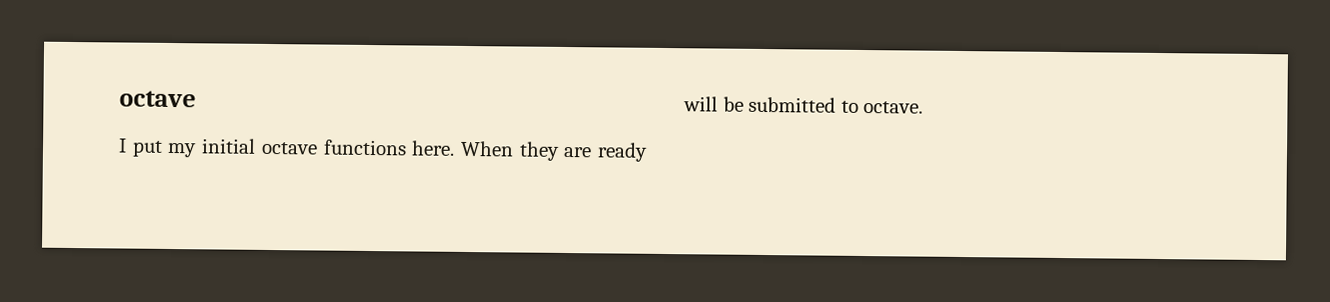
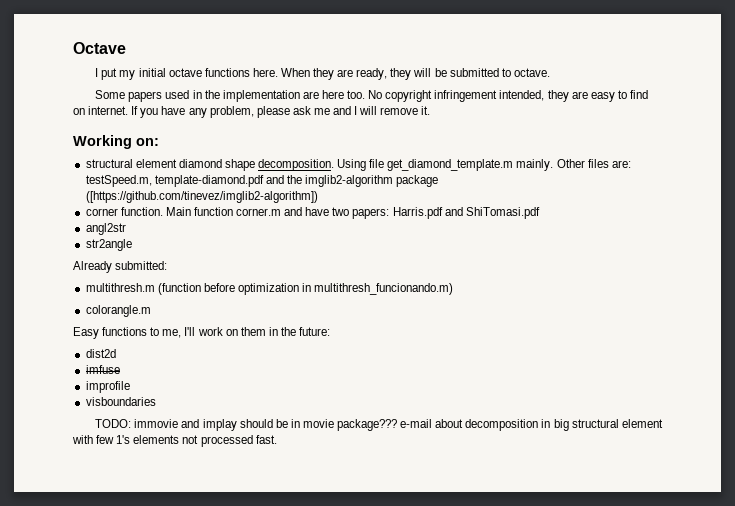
[119,90,196,108] octave -> [73,42,126,54] Octave
[597,142,648,162] ready -> [356,68,412,80] ready, they
(924, 107) none -> [95,90,649,102] [73,106,431,118] [73,135,159,149] [85,159,631,171] [85,175,439,187] [85,191,318,203] [85,207,540,219] [85,223,126,235] [85,239,132,251] [73,261,168,273] [85,283,454,295] [85,305,151,317] [73,327,331,339] [85,349,116,358] [85,365,120,374] [85,381,130,393] [85,397,156,406] [95,419,663,431] [72,435,277,447] // Some papers used in the implementation are here too. No copyright infringement intended, they are easy to find on internet. If you have any problem, please ask me and I will remove it. // Working on: // structural element diamond shape decomposition. Using file get_diamond_template.m mainly. Other files are: testSpeed.m, template-diamond.pdf and the imglib2-algorithm package ([https://github.com/tinevez/imglib2-algorithm]) // corner function. Main function corner.m and have two papers: Harris.pdf and ShiTomasi.pdf // angl2str // str2angle // Already submitted: // multithresh.m (function before optimization in multithresh_funcionando.m) // colorangle.m // Easy functions to me, I'll work on them in the future: // dist2d // imfuse // improfile // visboundaries // TODO: immovie and implay should be in movie package??? e-mail about decomposition in big structural element with few 1's elements not processed fast.

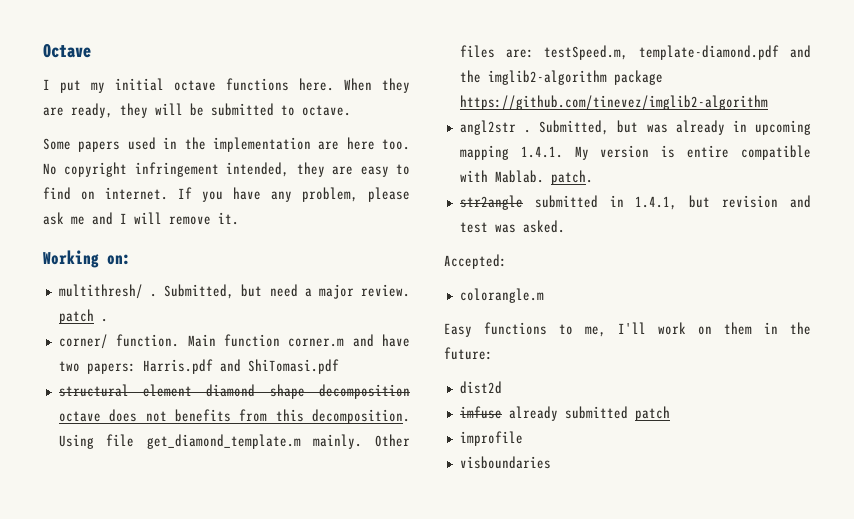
[85,159,255,171] structural element diamond shape -> [58,284,410,299] [58,309,108,324] [58,334,411,349] [58,359,339,374] [58,384,410,399] [58,409,304,422] multithresh/ . Submitted, but need a major review. patch . // corner/ function. Main function corner.m and have two papers: Harris.pdf and ShiTomasi.pdf // structural element diamond shape decomposition octave does not benefits from this
[85,191,318,203] [85,207,540,219] [85,223,126,235] [85,239,132,251] [73,261,168,273] [85,283,454,295] ([https://github.com/tinevez/imglib2-algorithm]) // corner function. Main function corner.m and have two papers: Harris.pdf and ShiTomasi.pdf // angl2str // str2angle // Already submitted: // multithresh.m (function before optimization in multithresh_funcionando.m) -> [459,95,768,110] [459,120,811,135] [459,145,811,160] [459,170,593,185] [459,195,812,210] [459,220,565,233] [444,254,507,269] https://github.com/tinevez/imglib2-algorithm // angl2str . Submitted, but was already in upcoming mapping 1.4.1. My version is entire compatible with Mablab. patch. // str2angle submitted in 1.4.1, but revision and test was asked. // Accepted:
(120, 369) none -> [508,406,670,421] already submitted patch
[95,419,663,431] [72,435,277,447] // TODO: immovie and implay should be in movie package??? e-mail about decomposition in big structural element with few 1's elements not processed fast. -> (551, 462) none

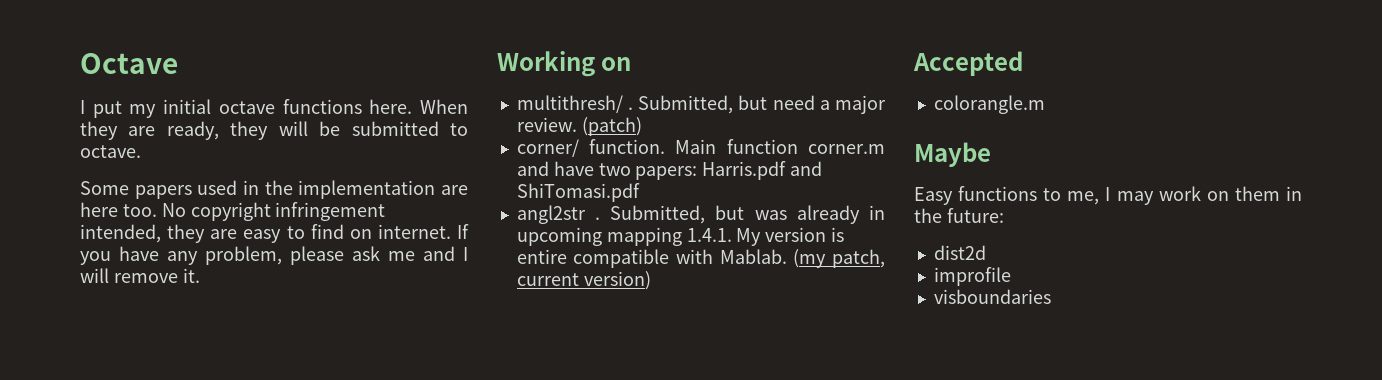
[107,254,131,265] on: -> [601,57,632,71] on
[58,309,108,324] patch . -> [581,117,642,136] (patch)
[58,384,410,399] [58,409,410,424] [58,434,410,449] [459,45,811,60] [459,70,663,85] [459,95,768,110] // structural element diamond shape decomposition octave does not benefits from this decomposition. Using file get_diamond_template.m mainly. Other files are: testSpeed.m, template-diamond.pdf and the imglib2-algorithm package https://github.com/tinevez/imglib2-algorithm -> (640, 192) none
[550,170,593,185] [459,195,812,210] [459,220,565,233] [444,254,507,269] patch. // str2angle submitted in 1.4.1, but revision and test was asked. // Accepted: -> [793,249,885,268] [516,271,651,290] [913,51,1023,76] (my patch, current version) // Accepted
(544, 295) none -> [914,142,991,167] // Maybe
[618,322,646,334] I'll -> [1105,187,1154,205] I may
[459,406,670,421] // imfuse already submitted patch -> (986, 252) none

